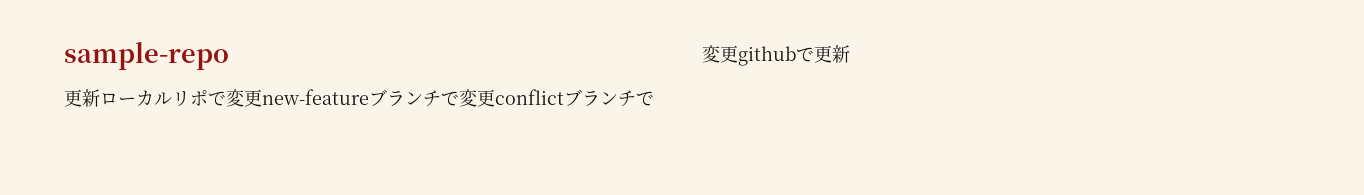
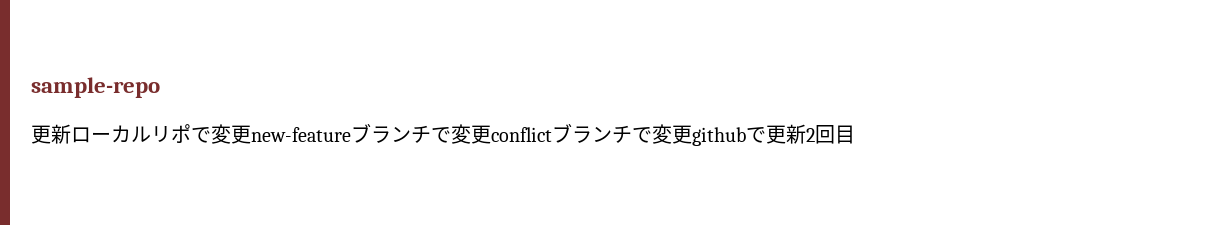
(850, 54) none -> [806,125,855,144] 2回目

